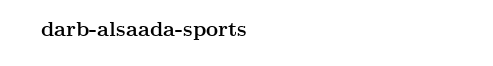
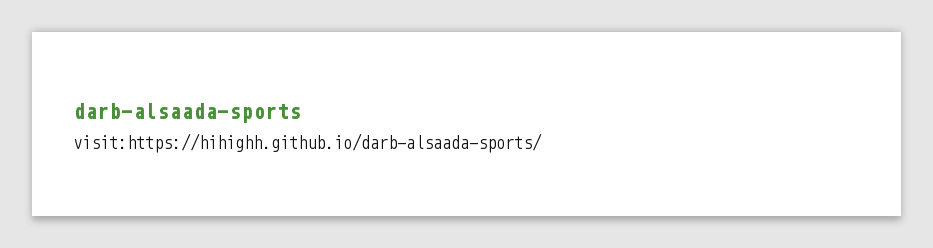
(247, 31) none -> [73,133,542,153] // visit:https://hihighh.github.io/darb-alsaada-sports/

